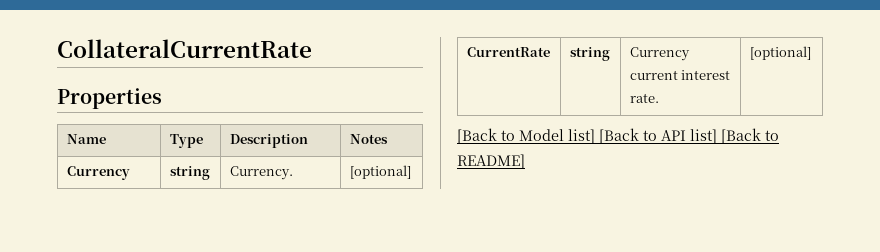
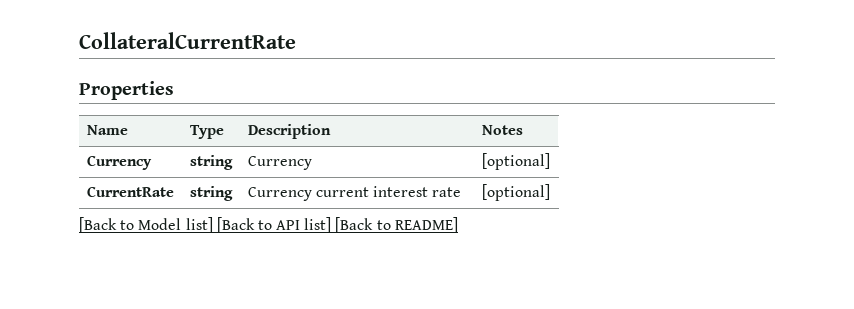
[229,166,293,180] Currency. -> [247,156,312,170] Currency
[629,93,659,103] rate. -> [432,187,462,197] rate

